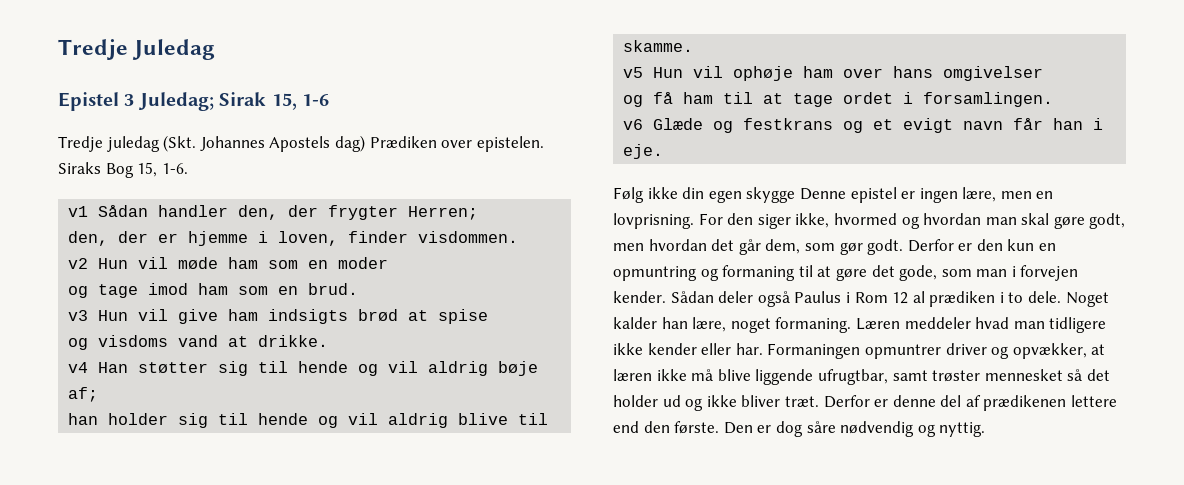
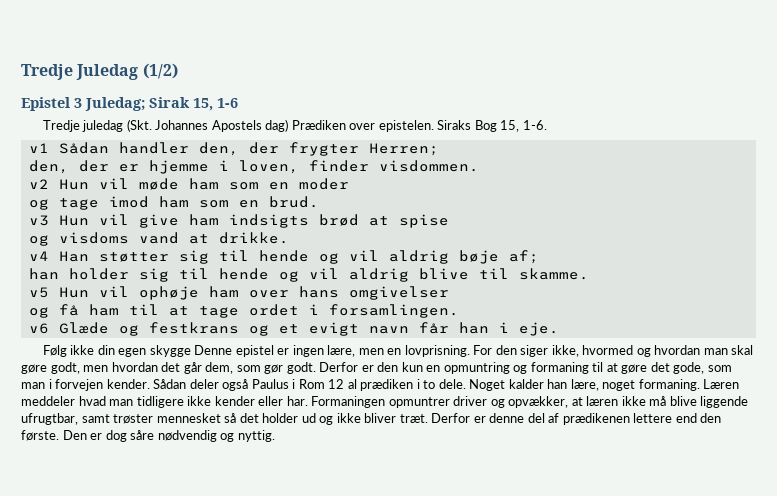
(216, 49) none -> [142,63,178,79] (1/2)

